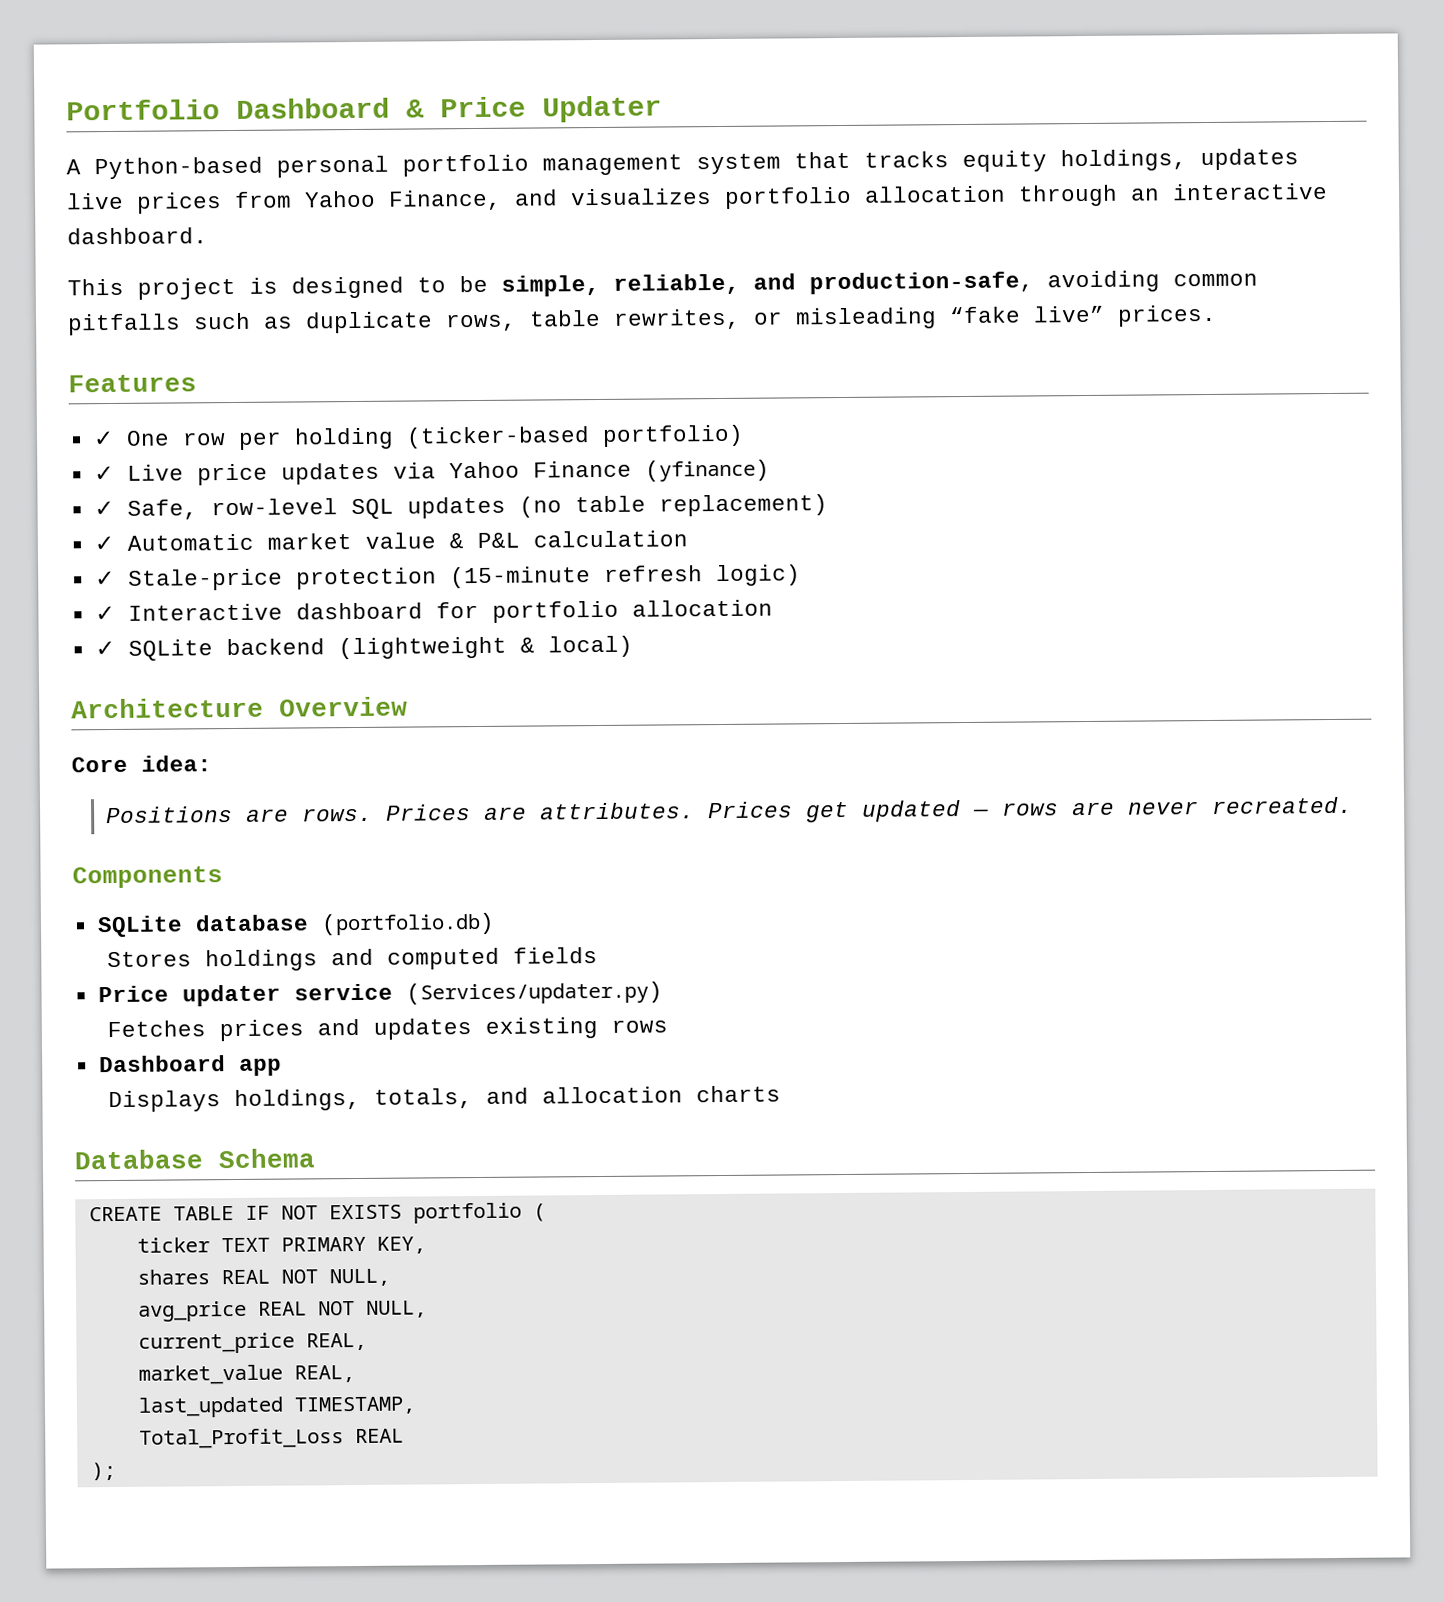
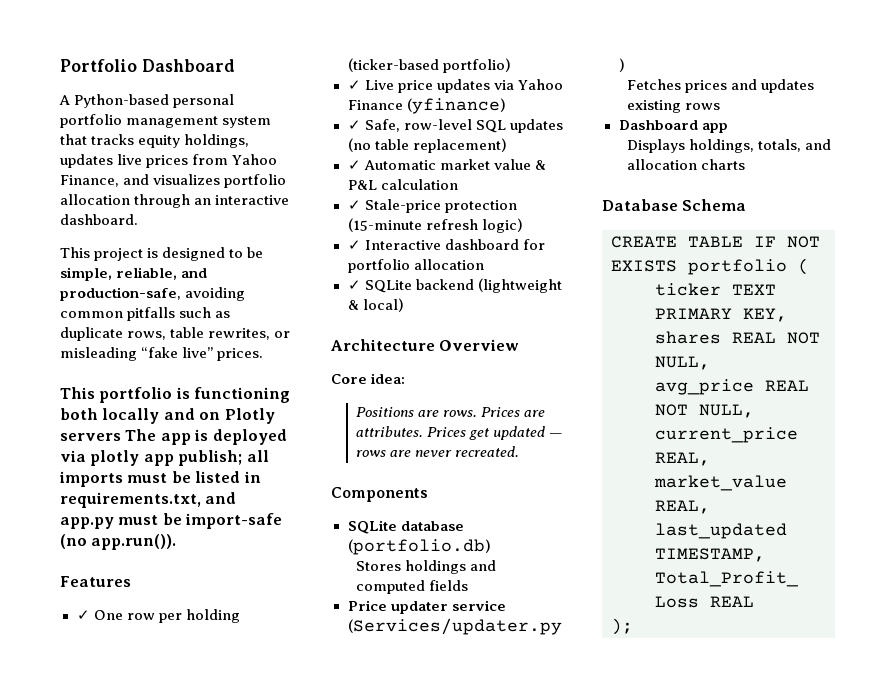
[406,95,662,123] & Price Updater -> (235, 65) none
(1217, 315) none -> [60,387,291,403] [60,408,275,424] [60,429,287,445] [60,450,269,466] [59,471,261,487] [60,492,237,508] [60,513,283,529] [60,534,177,550] // This portfolio is functioning both locally and on Plotly servers The app is deployed via plotly app publish; all imports must be listed in requirements.txt, and app.py must be import-safe (no app.run()).

